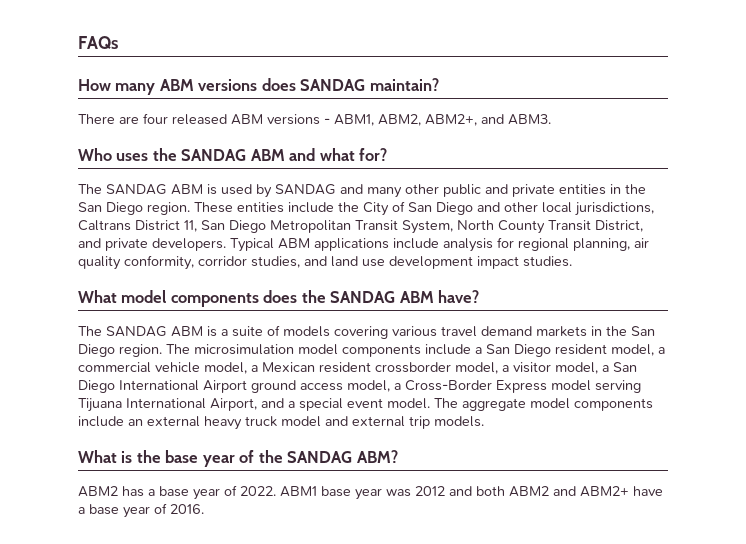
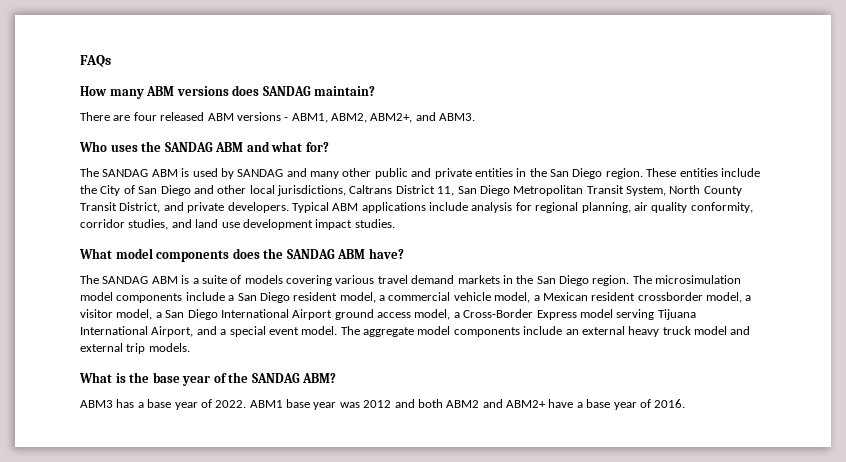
[78,486,118,497] ABM2 -> [80,400,113,408] ABM3

